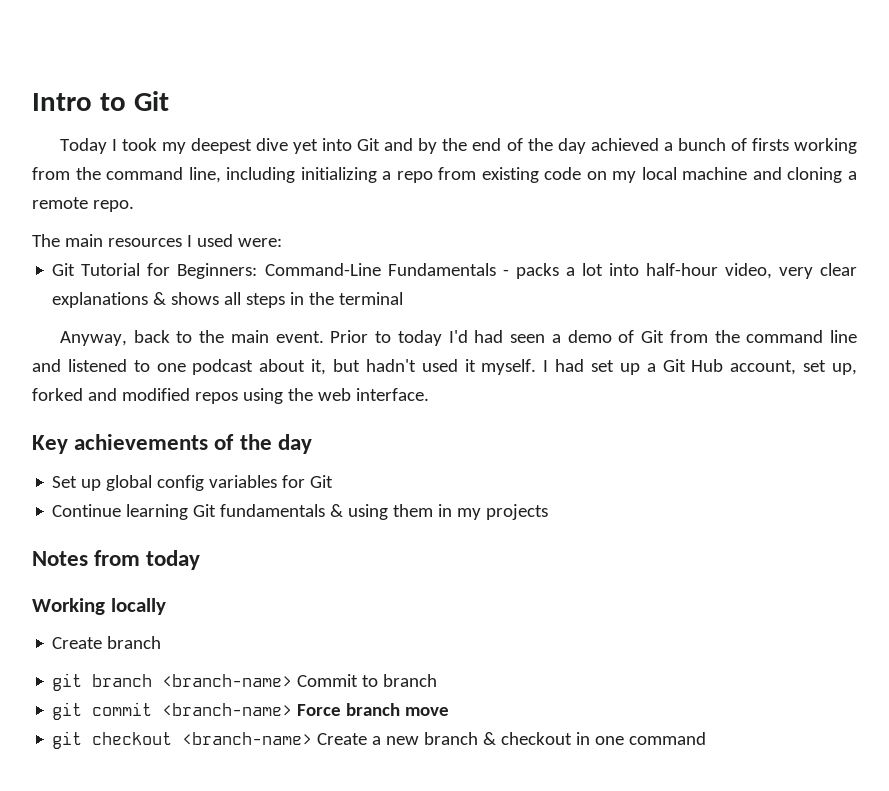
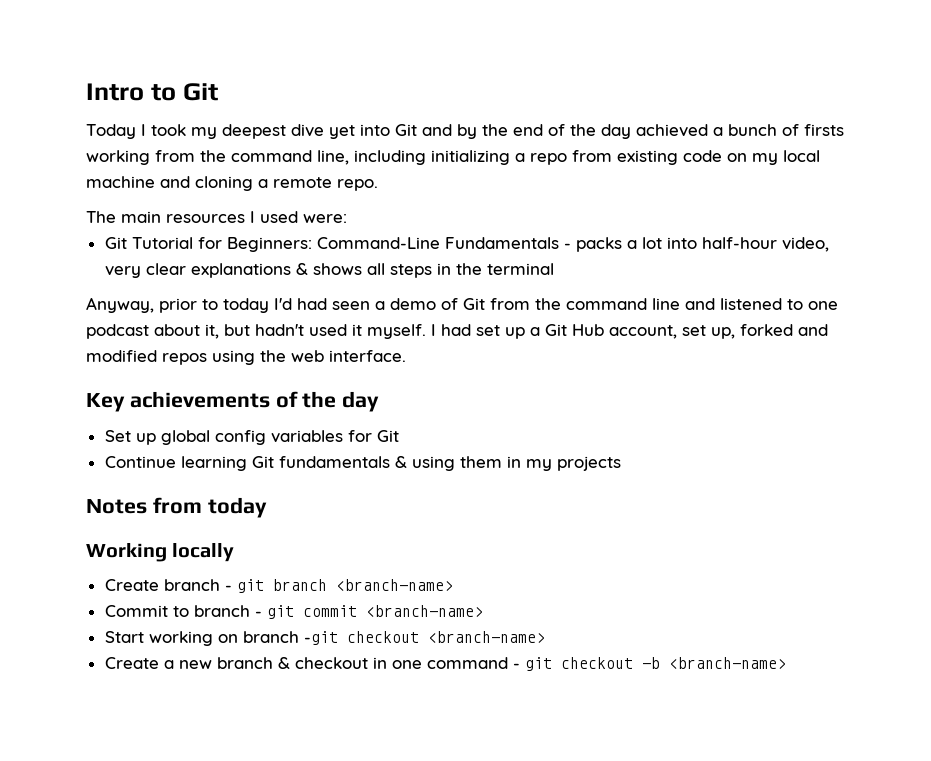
[133,330,369,343] back to the main event. Prior -> [159,298,197,313] prior
(162, 642) // -> [224,585,232,591] -
(293, 680) none -> (453, 585) //
(438, 680) // -> [254,611,262,617] -
[297,703,450,716] [52,731,83,749] Force branch move // git -> [104,631,338,646] // Start working on branch -git
(313, 738) none -> (545, 637) //
(707, 738) none -> [512,657,786,671] - git checkout -b <branch-name>

